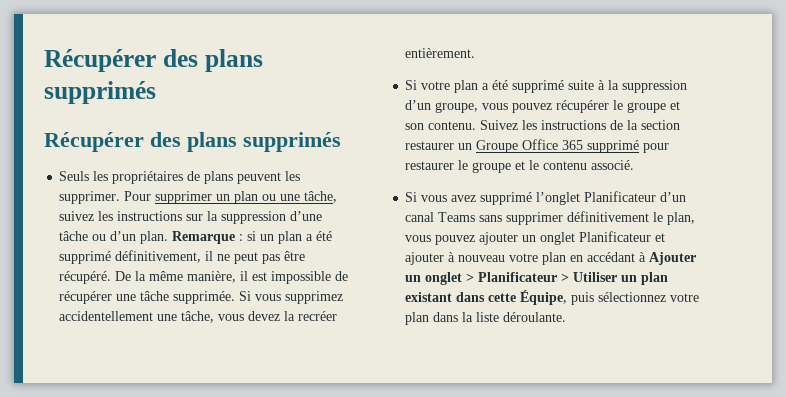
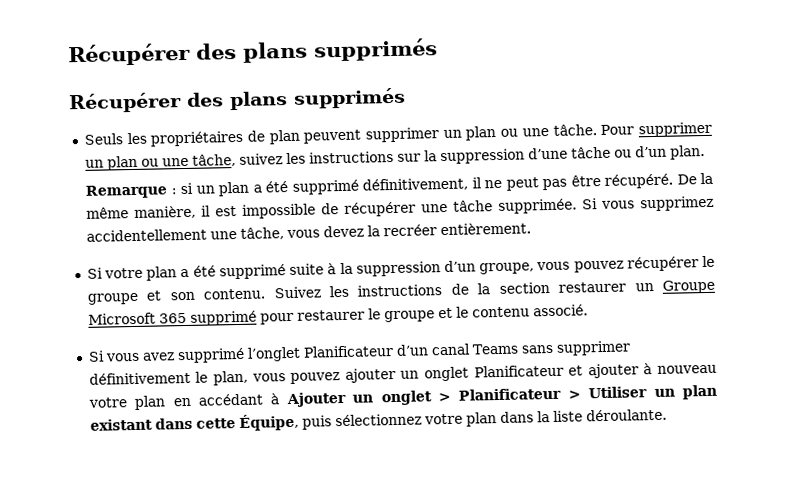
[204,171,301,184] [59,191,121,204] plans peuvent les supprimer. -> [268,124,597,145] plan peuvent supprimer un plan ou une tâche.
(169, 237) none -> (705, 152) //
[522,139,559,150] Office -> [87,312,156,325] Microsoft

